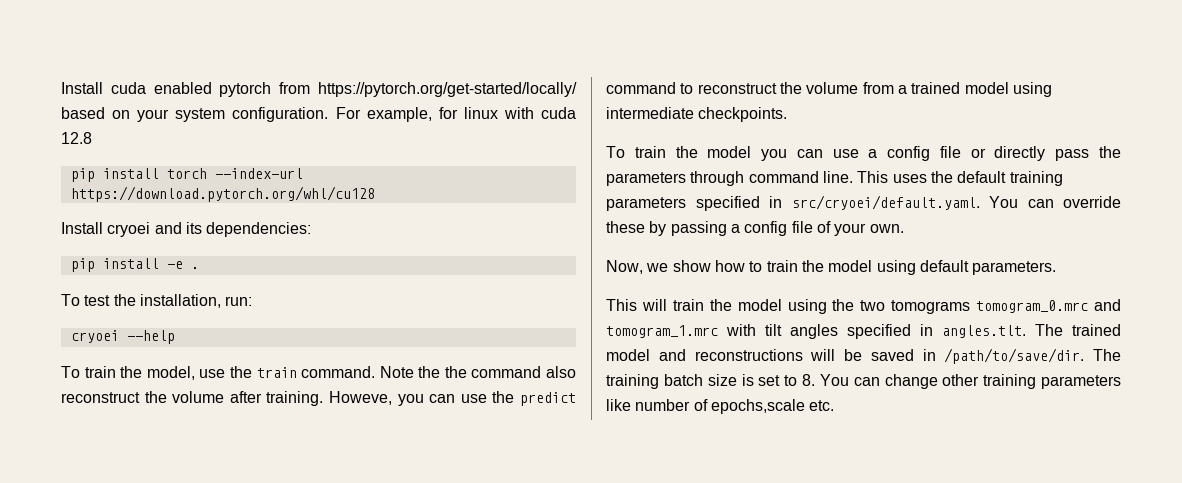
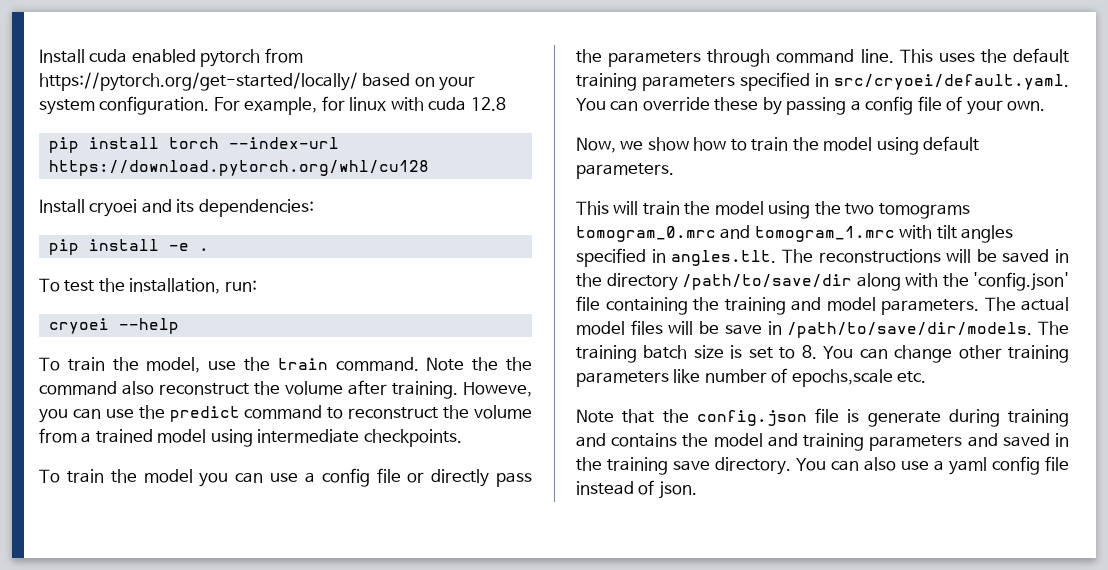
[1072,324,1121,336] [606,349,686,361] trained model and -> (813, 256) none
[944,348,1085,364] /path/to/save/dir. -> [576,272,1069,291] [576,296,1069,315] [576,320,1033,338] the directory /path/to/save/dir along with the 'config.json' file containing the training and model parameters. The actual model files will be save in /path/to/save/dir/models.
(835, 405) none -> [576,408,1069,427] [576,433,1069,451] [576,456,1069,475] [576,480,697,499] // Note that the config.json file is generate during training and contains the model and training parameters and saved in the training save directory. You can also use a yaml config file instead of json.

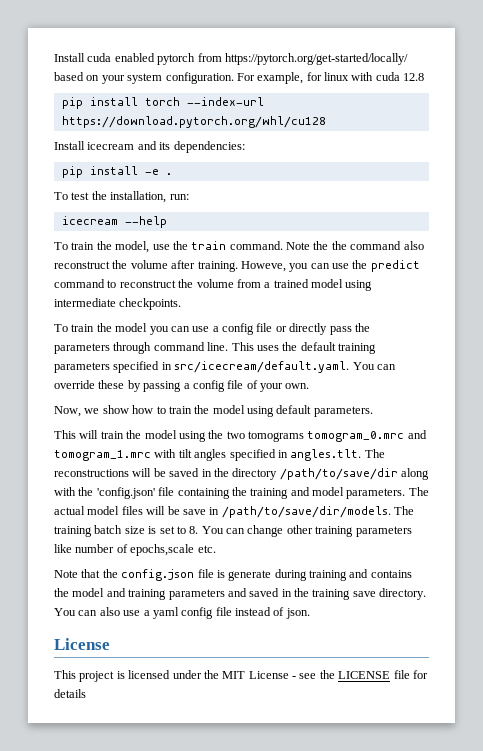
[89,199,138,217] cryoei -> [87,142,135,150] icecream
[48,318,109,334] cryoei -> [61,216,118,225] icecream
[834,74,1069,90] src/cryoei/default.yaml. -> [174,361,350,373] src/icecream/default.yaml.
(697, 490) none -> [54,638,110,650] [54,670,428,682] [54,689,86,698] // License // This project is licensed under the MIT License - see the LICENSE file for details

